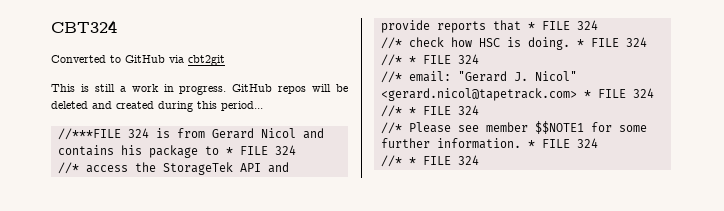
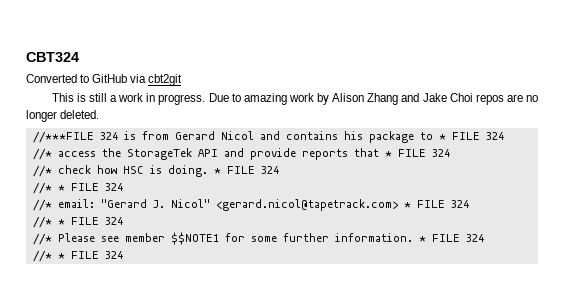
[232,84,348,94] [51,101,263,112] GitHub repos will be deleted and created during this period... -> [208,93,538,105] [26,110,100,122] Due to amazing work by Alison Zhang and Jake Choi repos are no longer deleted.

